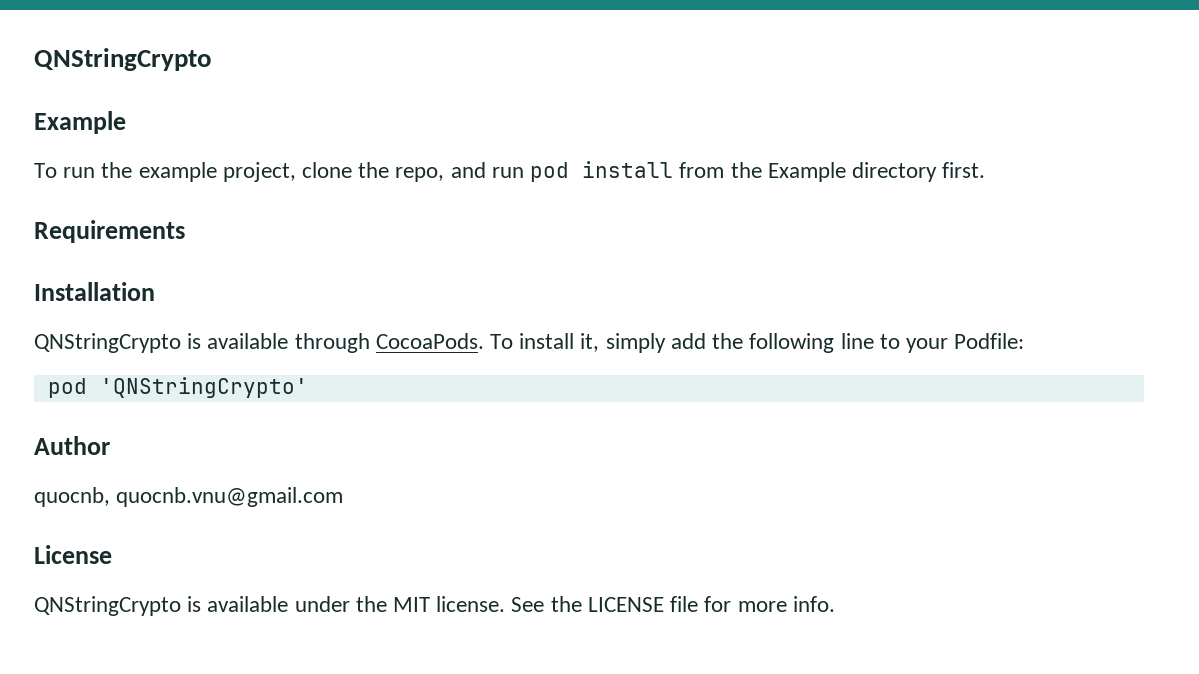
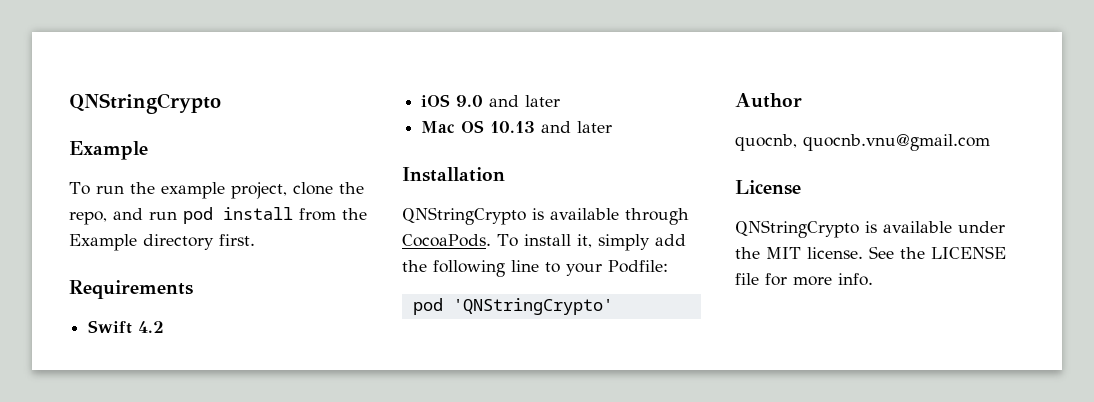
(185, 231) none -> [88,320,165,334] [421,94,561,107] [421,120,613,133] // Swift 4.2 // iOS 9.0 and later // Mac OS 10.13 and later

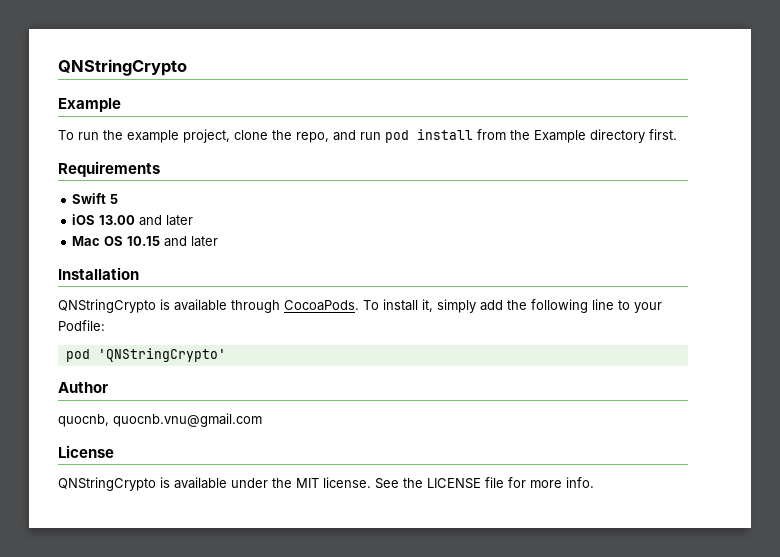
[138,321,165,333] 4.2 -> [110,194,119,204] 5
[456,95,484,107] 9.0 -> [99,215,136,225] 13.00
[490,121,536,133] 10.13 -> [127,236,161,246] 10.15

